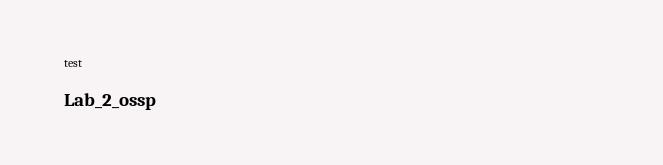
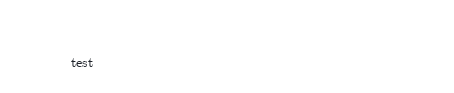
[64,93,156,110] // Lab_2_ossp -> (93, 62) none

